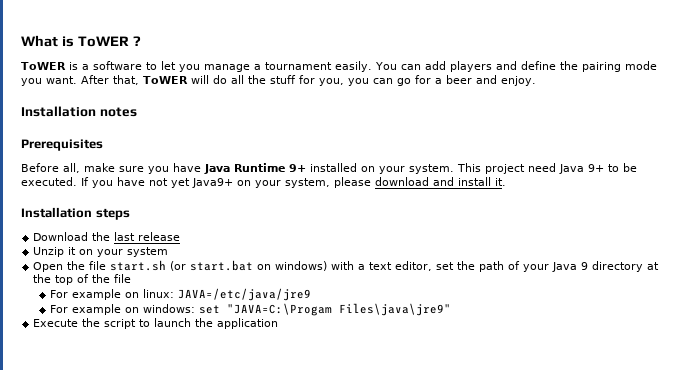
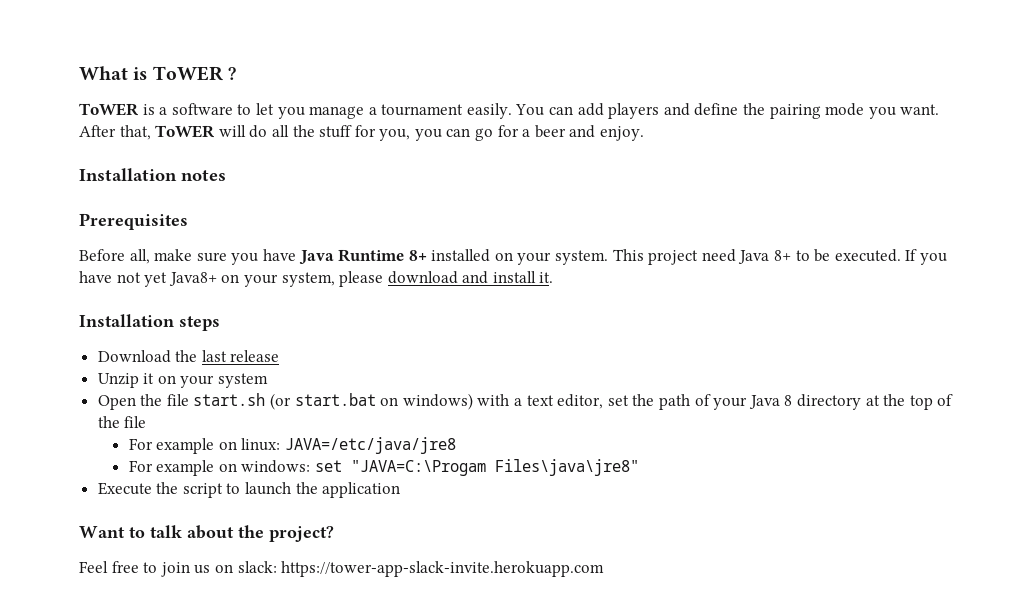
[289,164,306,172] 9+ -> [408,250,427,261] 8+
[588,164,604,172] 9+ -> [774,250,792,261] 8+
[192,178,233,188] Java9+ -> [168,272,217,286] Java8+
[581,262,589,270] 9 -> [784,395,793,406] 8
[178,288,312,301] JAVA=/etc/java/jre9 -> [285,437,457,454] JAVA=/etc/java/jre8
[339,303,452,316] Files\java\jre9" -> [495,459,640,476] Files\java\jre8"
(279, 323) none -> [79,525,334,542] [79,561,605,577] // Want to talk about the project? // Feel free to join us on slack: https://tower-app-slack-invite.herokuapp.com

